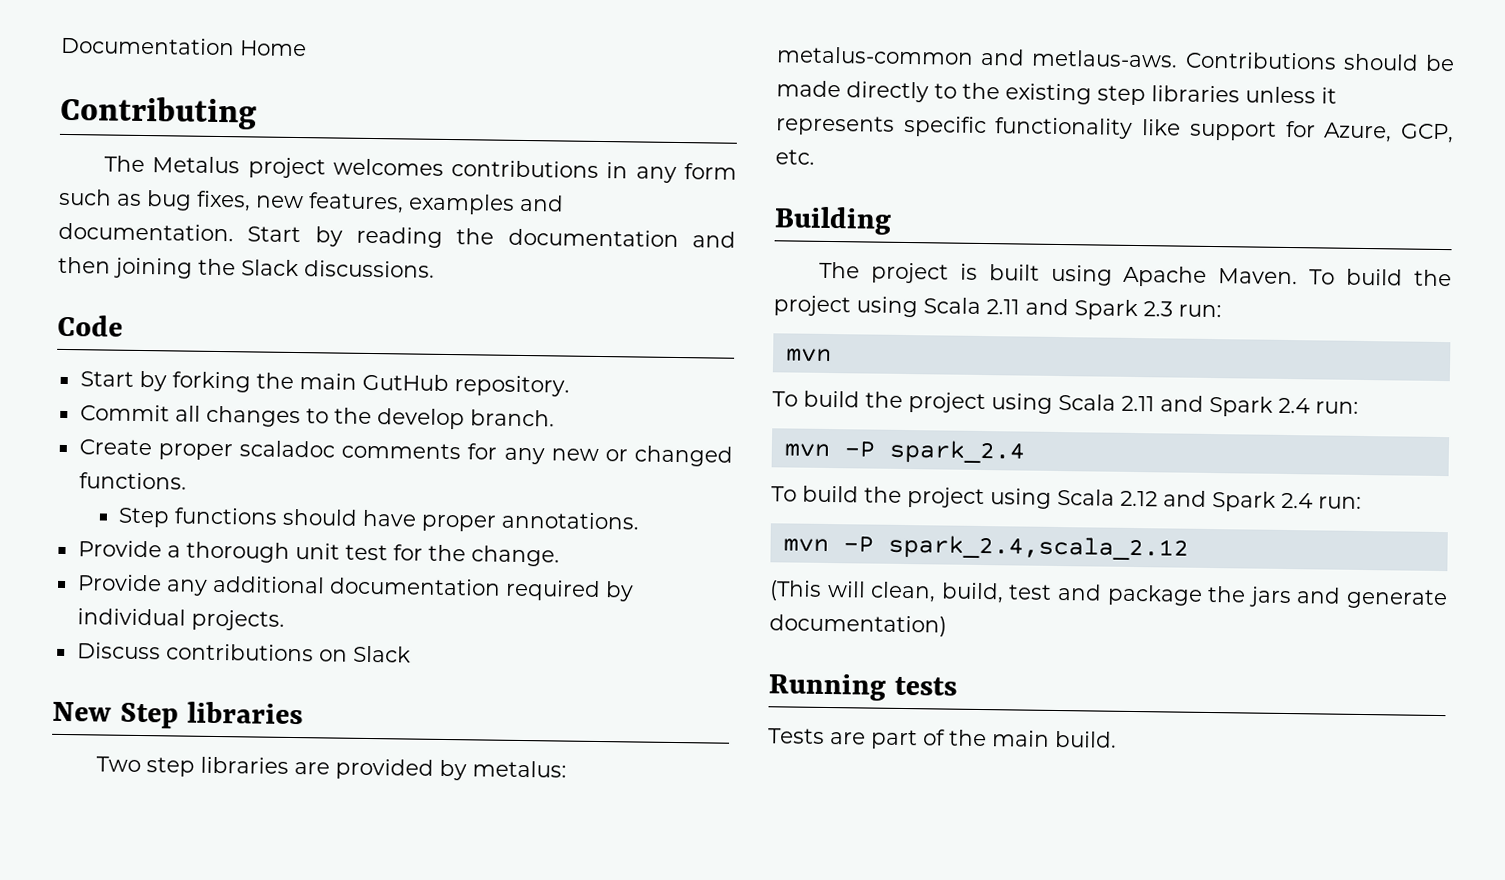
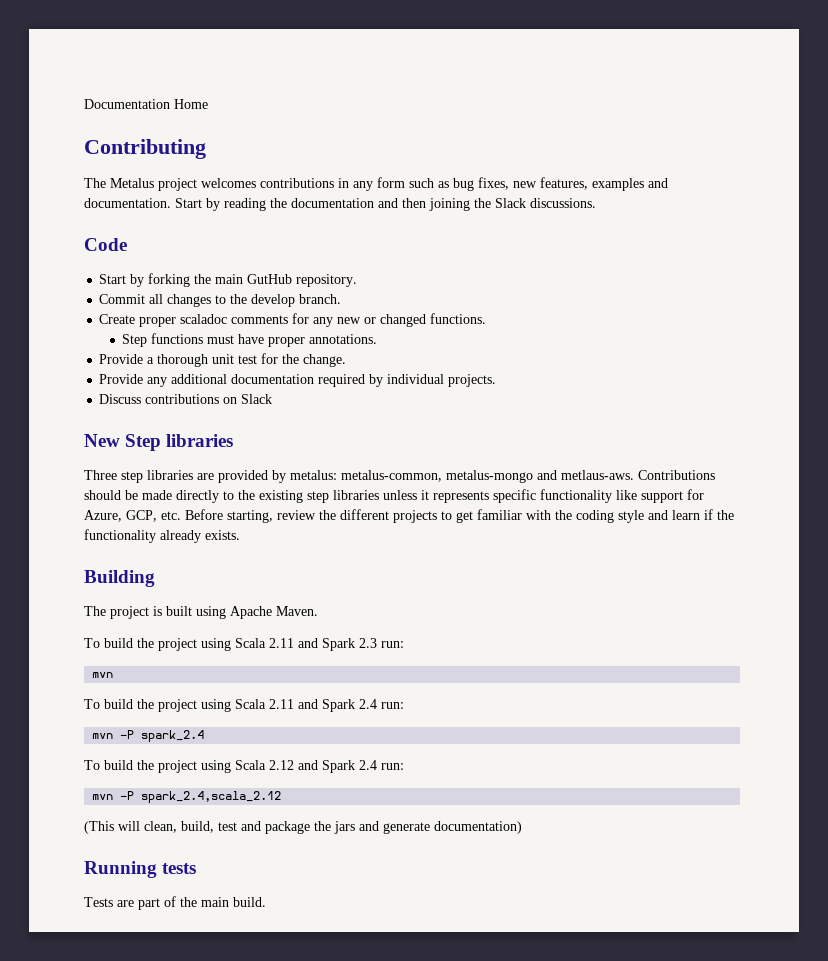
[282,508,359,526] should -> [207,335,235,344] must
[95,756,141,773] Two -> [84,470,117,480] Three
[776,46,974,65] metalus-common -> [341,470,533,483] metalus-common, metalus-mongo
(815, 157) none -> [185,509,734,523] [84,529,240,543] Before starting, review the different projects to get familiar with the coding style and learn if the functionality already exists.
(1299, 276) none -> (318, 611) //

